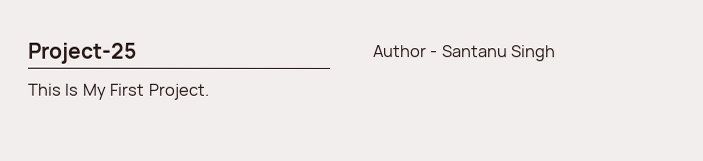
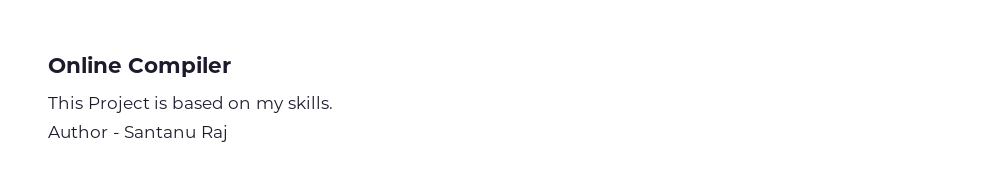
[28,42,137,64] Project-25 -> [48,56,231,77] Online Compiler
[64,83,209,100] Is My First Project. -> [87,96,333,113] Project is based on my skills.
[511,45,557,62] Singh -> [200,125,228,142] Raj

